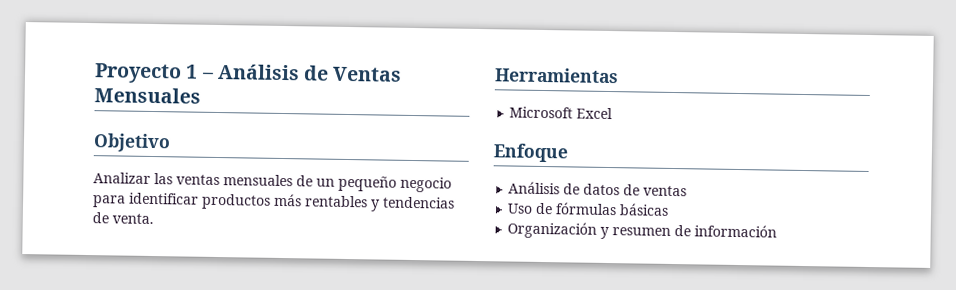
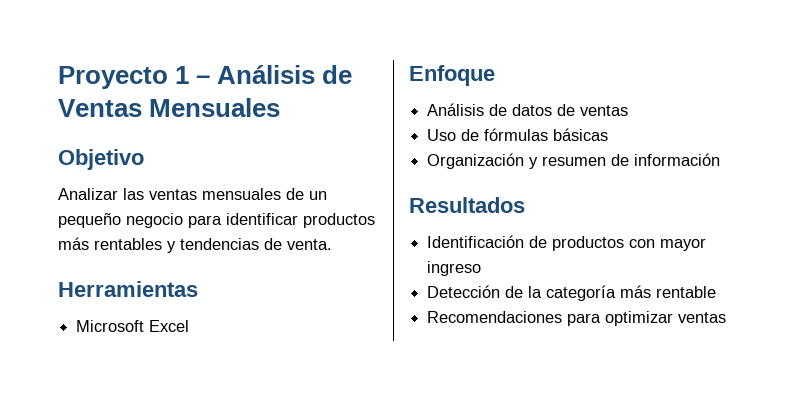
(778, 231) none -> [409,197,525,213] [427,235,707,251] [427,261,482,276] [427,285,717,301] [427,311,727,326] // Resultados // Identificación de productos con mayor ingreso // Detección de la categoría más rentable // Recomendaciones para optimizar ventas

